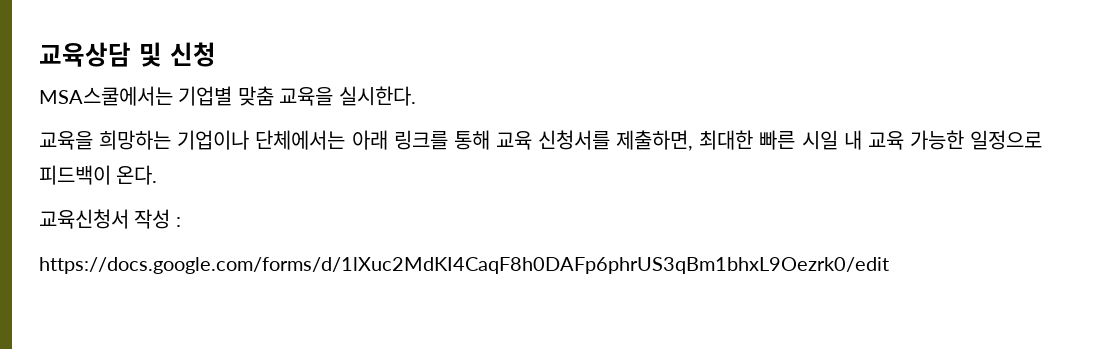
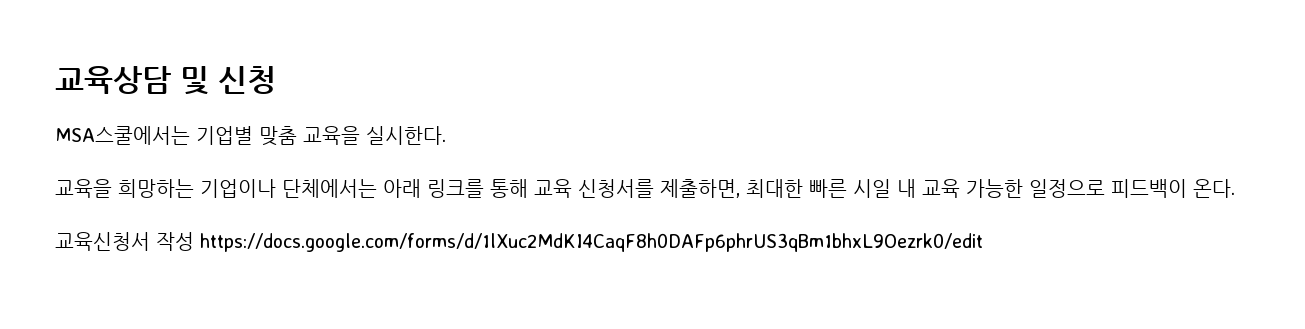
[175,217,181,227] : // -> (194, 241) none

